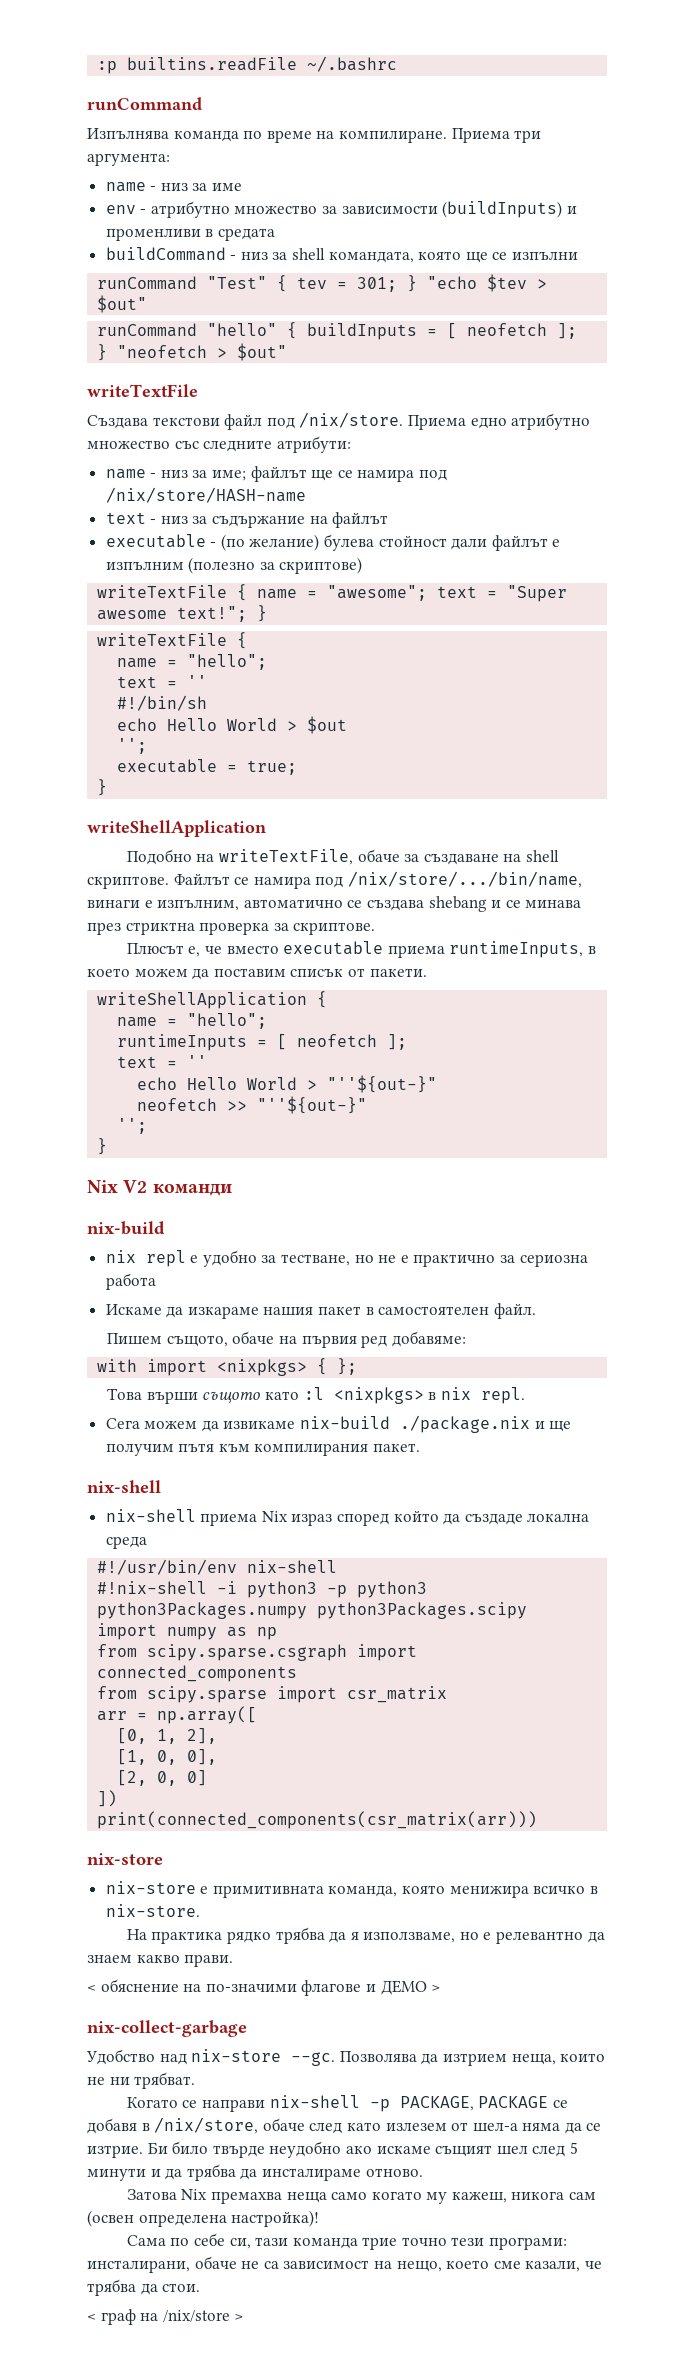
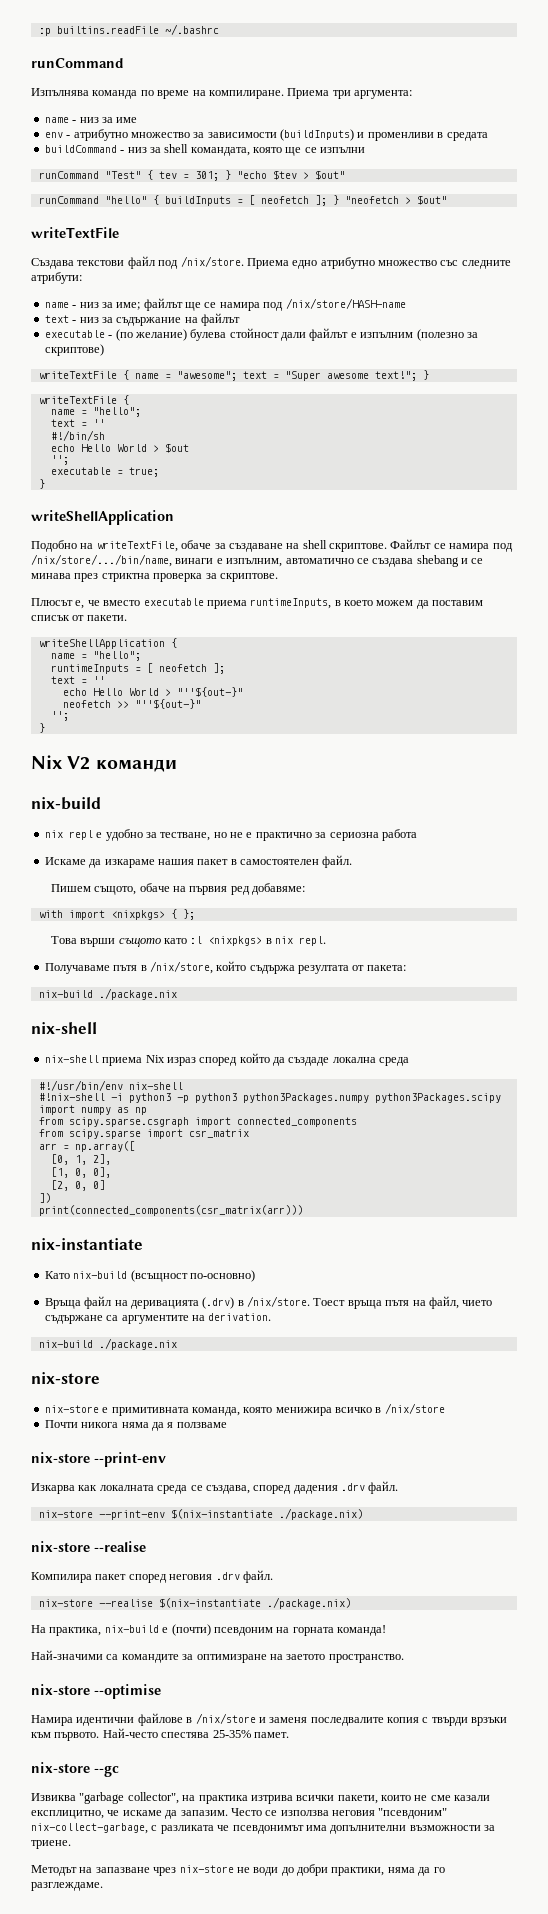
[105,1415,572,1433] [105,1443,421,1456] Сега можем да извикаме nix-build ./package.nix и ще получим пътя към компилирания пакет. -> [44,961,406,974] [38,988,177,1000] Получаваме пътя в /nix/store, който съдържа резултата от пакета: // nix-build ./package.nix
(538, 1820) none -> [31,1238,143,1250] [44,1270,255,1282] [44,1296,493,1309] [44,1313,272,1324] [38,1338,177,1350] // nix-instantiate // Като nix-build (всъщност по-основно) // Връща файл на деривацията (.drv) в /nix/store. Тоест връща пътя на файл, чието съдържане са аргументите на derivation. // nix-build ./package.nix
[105,1904,200,1917] [126,1927,605,1944] [87,1954,234,1967] [87,1979,441,1996] [87,2020,247,2037] [86,2049,606,2066] [87,2072,196,2089] [126,2095,568,2112] [87,2117,602,2134] [87,2141,578,2158] [87,2164,423,2181] [126,2189,597,2204] [87,2210,320,2227] [126,2233,568,2250] [87,2256,602,2273] [87,2279,201,2296] [87,2309,244,2325] nix-store. // На практика рядко трябва да я използваме, но е релевантно да знаем какво прави. // < обяснение на по-значими флагове и ДЕМО > // nix-collect-garbage // Удобство над nix-store --gc. Позволява да изтрием неща, които не ни трябват. // Когато се направи nix-shell -p PACKAGE, PACKAGE се добавя в /nix/store, обаче след като излезем от шел-а няма да се изтрие. Би било твърде неудобно ако искаме същият шел след 5 минути и да трябва да инсталираме отново. // Затова Nix премахва неща само когато му кажеш, никога сам (освен определена настройка)! // Сама по себе си, тази команда трие точно тези програми: инсталирани, обаче не са зависимост на нещо, което сме казали, че трябва да стои. // < граф на /nix/store > -> [384,1403,445,1414] [44,1420,227,1431] [31,1452,166,1467] [31,1481,399,1494] [38,1508,363,1520] [31,1541,146,1552] [31,1570,273,1583] [38,1597,351,1609] [31,1624,386,1636] [31,1650,404,1663] [31,1684,161,1699] [31,1713,508,1726] [31,1728,289,1741] [31,1762,119,1777] [31,1792,491,1804] [31,1808,448,1819] [31,1823,495,1834] [31,1840,71,1849] [31,1864,445,1876] [31,1882,103,1891] /nix/store // Почти никога няма да я ползваме // nix-store --print-env // Изкарва как локалната среда се създава, според дадения .drv файл. // nix-store --print-env $(nix-instantiate ./package.nix) // nix-store --realise // Компилира пакет според неговия .drv файл. // nix-store --realise $(nix-instantiate ./package.nix) // На практика, nix-build е (почти) псевдоним на горната команда! // Най-значими са командите за оптимизране на заетото пространство. // nix-store --optimise // Намира идентични файлове в /nix/store и заменя последвалите копия с твърди врзъки към първото. Най-често спестява 25-35% памет. // nix-store --gc // Извиква "garbage collector", на практика изтрива всички пакети, които не сме казали експлицитно, че искаме да запазим. Често се използва неговия "псевдоним" nix-collect-garbage, с разликата че псевдонимът има допълнителни възможности за триене. // Методът на запазване чрез nix-store не води до добри практики, няма да го разглеждаме.

